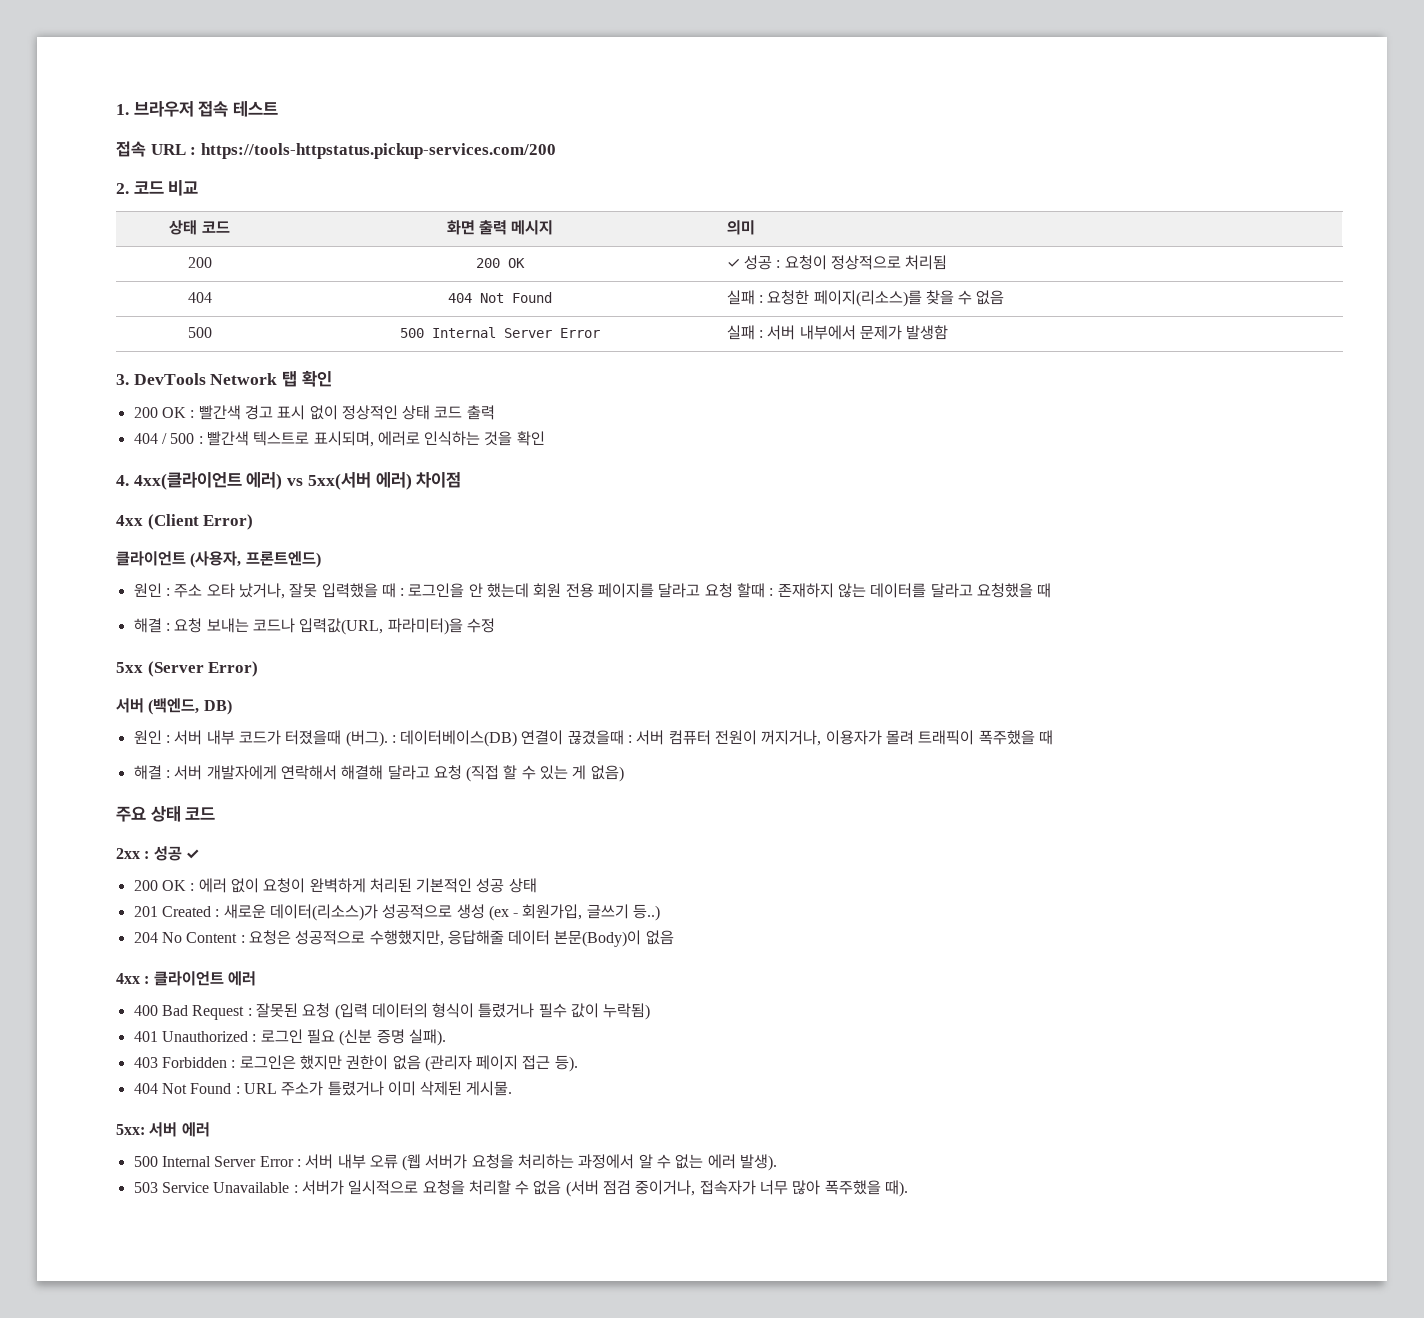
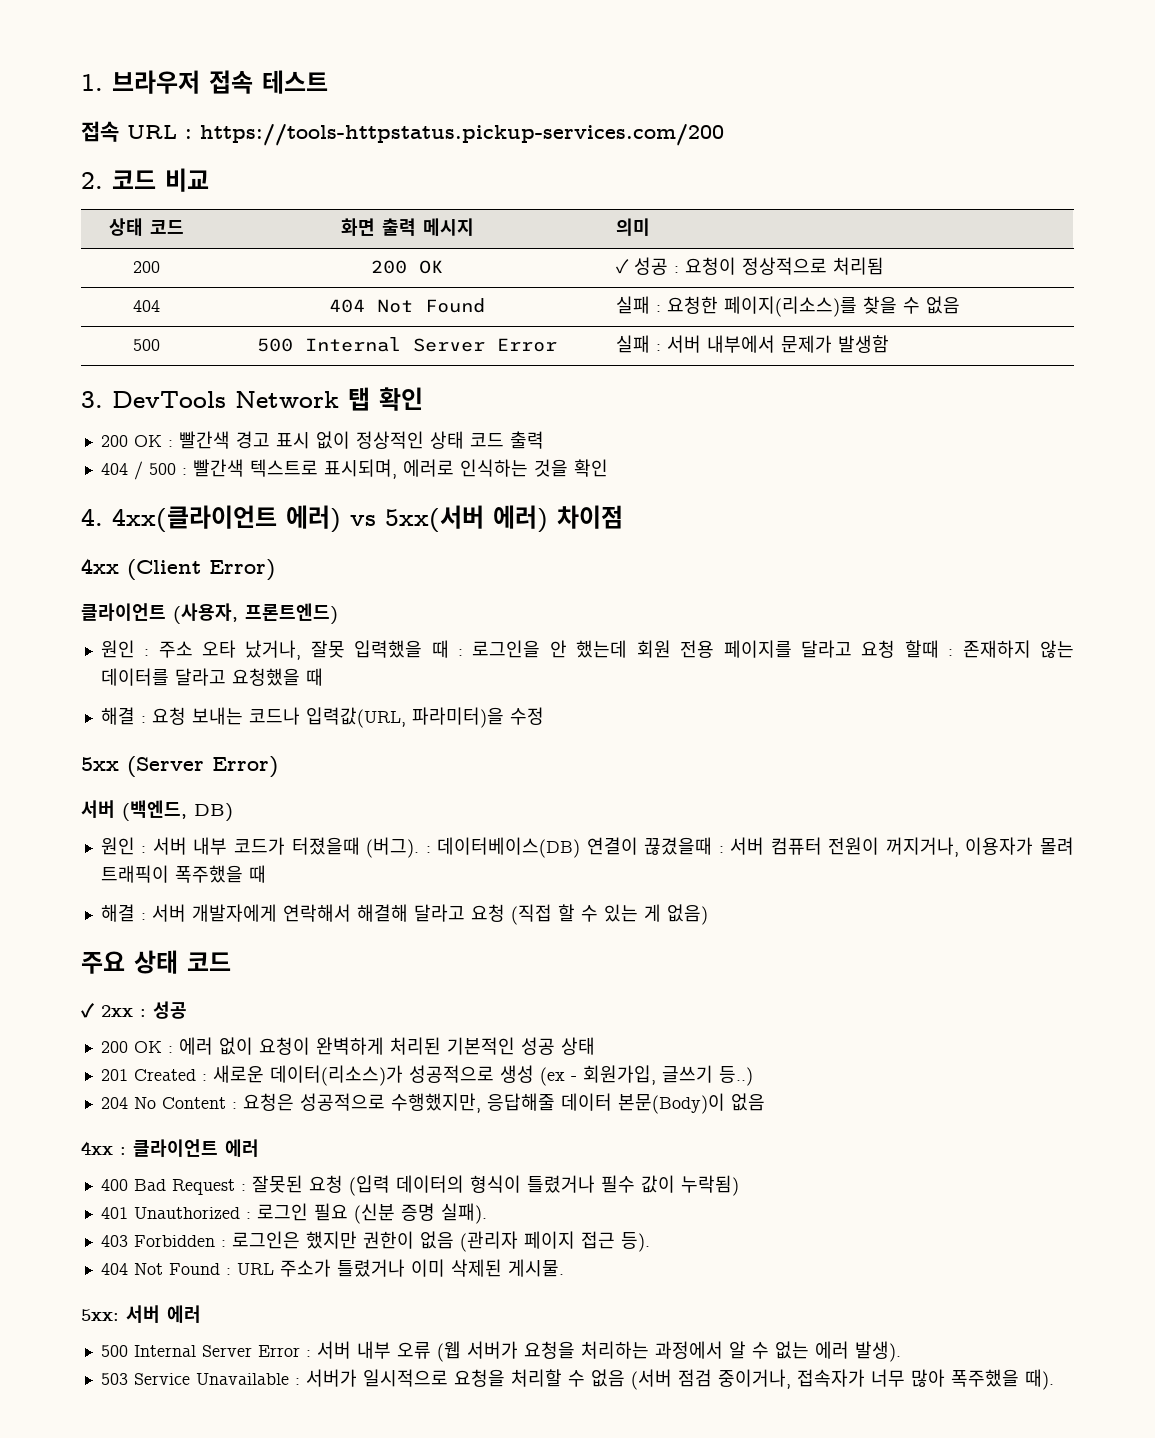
(216, 813) none -> [81,1003,95,1018] ✓
[185,849,200,859] ✓ -> (187, 1010) none

